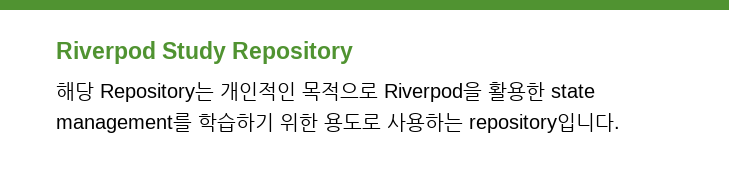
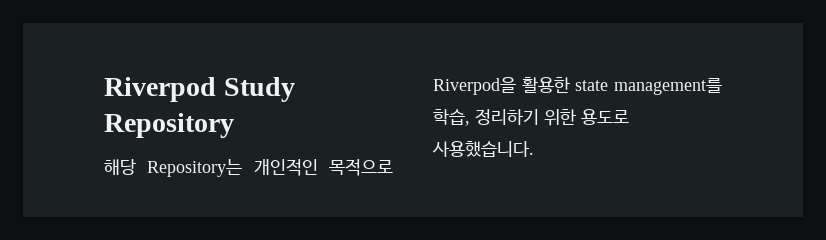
[198,112,620,133] 학습하기 위한 용도로 사용하는 repository입니다. -> [433,109,629,126] [432,141,534,157] 학습, 정리하기 위한 용도로 사용했습니다.

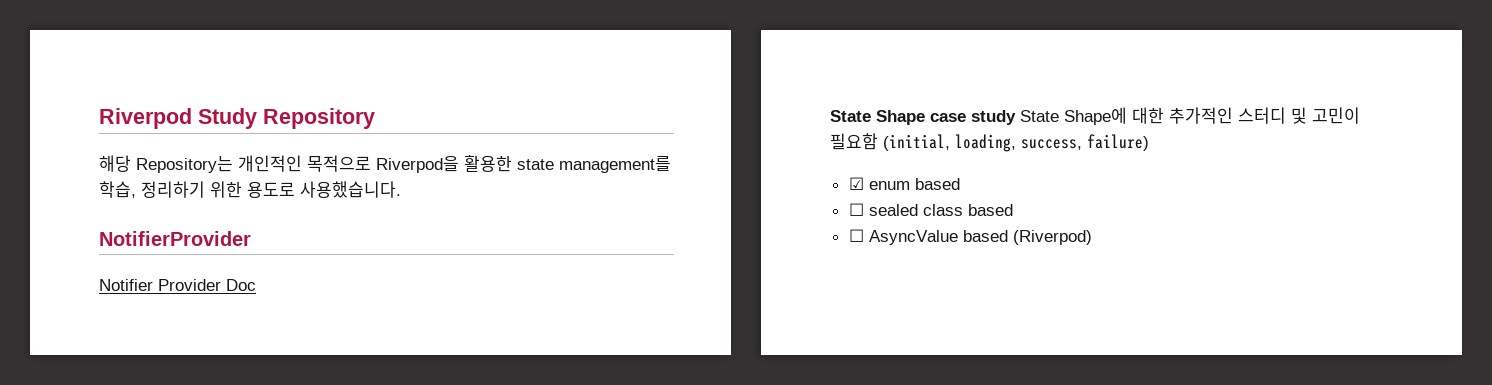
(534, 149) none -> [99,231,251,246] [99,279,256,291] [830,107,1360,125] [830,133,1149,152] [848,177,960,190] [848,203,1013,216] [848,229,1092,245] // NotifierProvider // Notifier Provider Doc // State Shape case study State Shape에 대한 추가적인 스터디 및 고민이 필요함 (initial, loading, success, failure) // ☑ enum based // ☐ sealed class based // ☐ AsyncValue based (Riverpod)

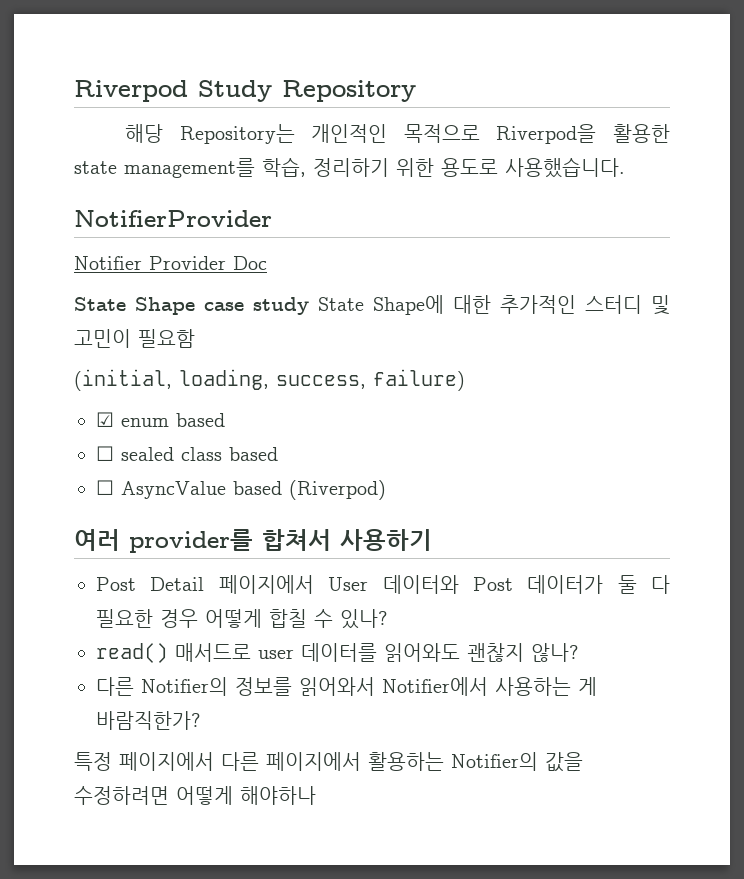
(878, 141) none -> (195, 338) //
(1092, 237) none -> [74,529,432,553] [96,575,670,594] [96,609,387,629] [96,643,578,663] [96,677,597,696] [96,711,200,730] [74,752,583,772] [74,786,316,805] // 여러 provider를 합쳐서 사용하기 // Post Detail 페이지에서 User 데이터와 Post 데이터가 둘 다 필요한 경우 어떻게 합칠 수 있나? // read() 매서드로 user 데이터를 읽어와도 괜찮지 않나? // 다른 Notifier의 정보를 읽어와서 Notifier에서 사용하는 게 바람직한가? // 특정 페이지에서 다른 페이지에서 활용하는 Notifier의 값을 수정하려면 어떻게 해야하나

